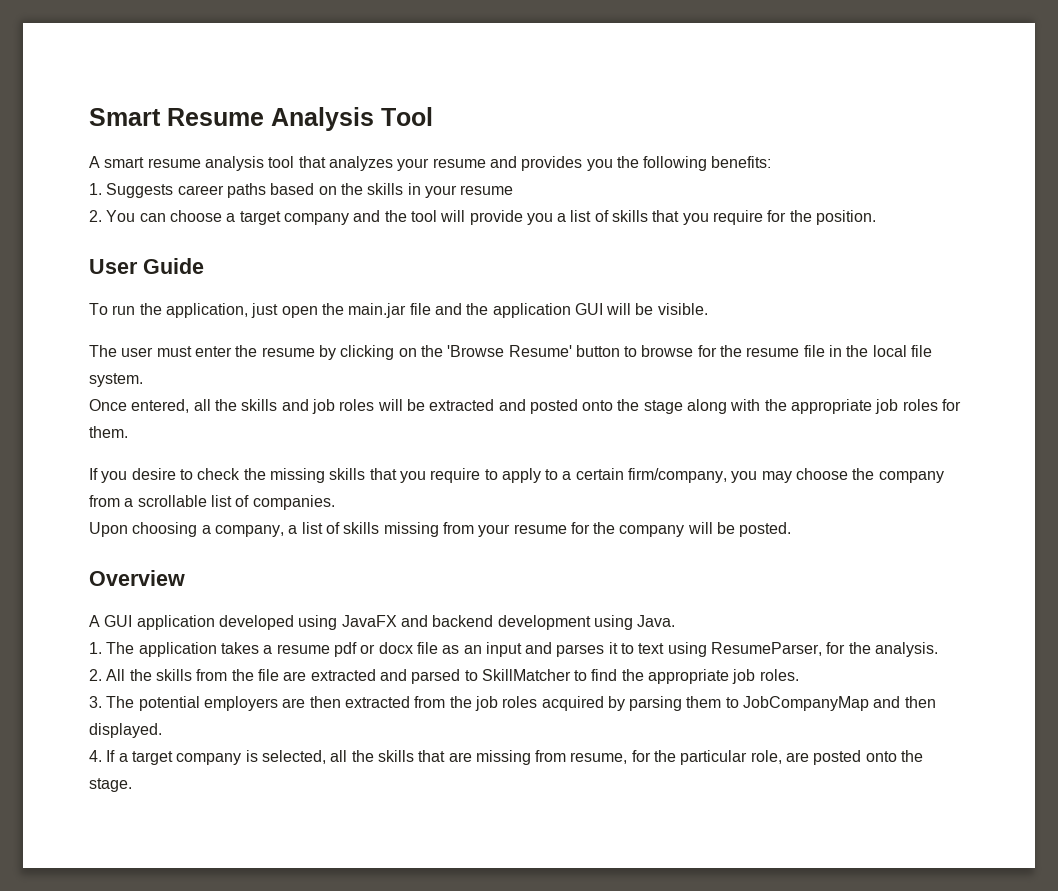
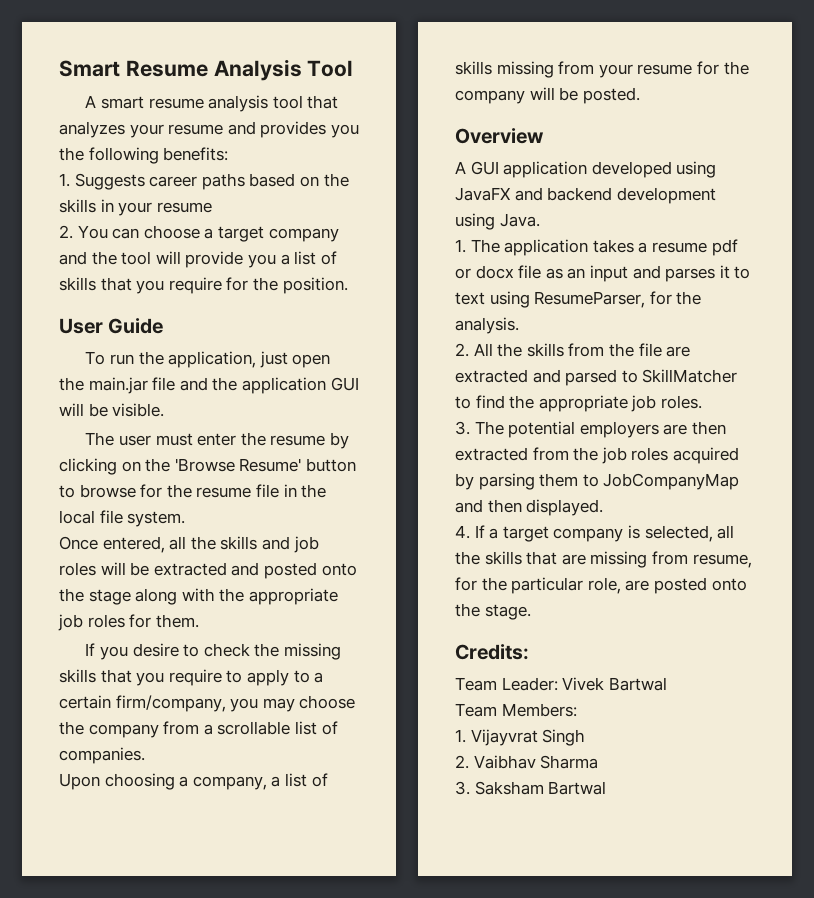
(132, 785) none -> [455,644,529,660] [455,677,667,691] [455,703,577,717] [455,729,586,746] [455,755,599,769] [455,781,607,795] // Credits: // Team Leader: Vivek Bartwal // Team Members: // 1. Vijayvrat Singh // 2. Vaibhav Sharma // 3. Saksham Bartwal

